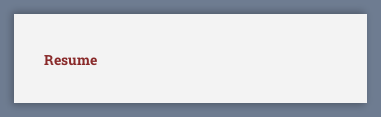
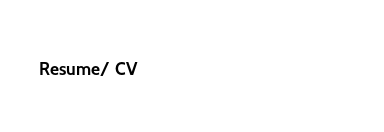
[44,55,97,66] Resume -> [39,62,138,76] Resume/ CV

